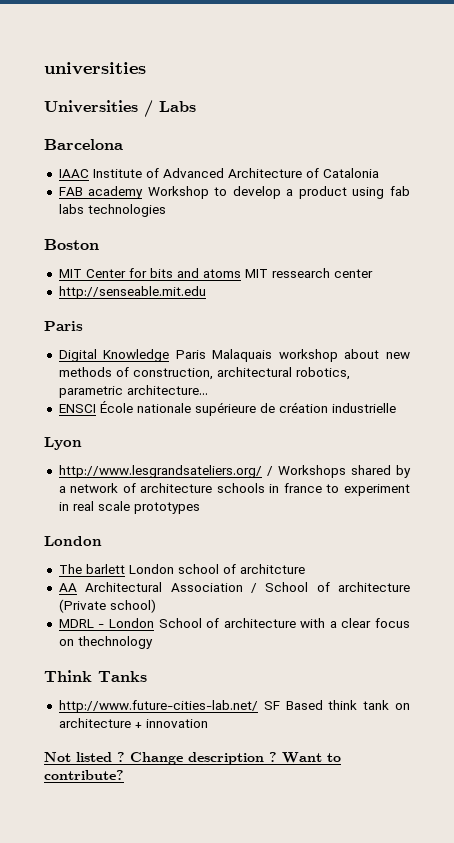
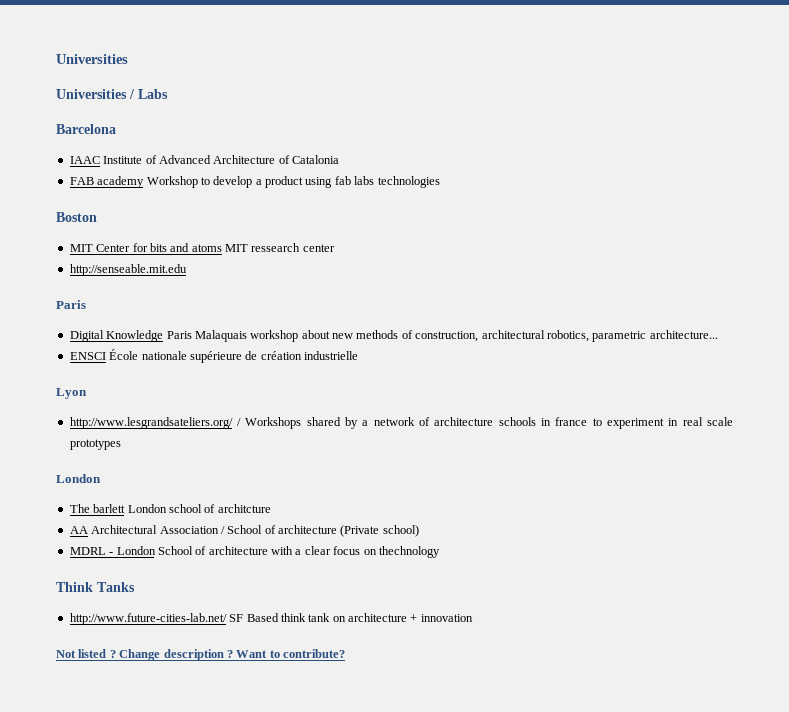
[44,62,146,75] universities -> [56,54,128,64] Universities

